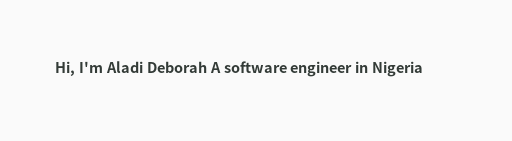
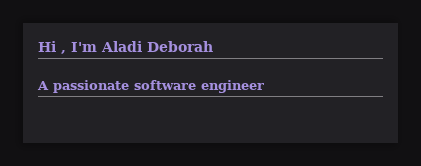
[55,61,75,76] Hi, -> [38,41,66,54] Hi ,
[209,61,424,77] A software engineer in Nigeria -> [37,80,264,93] // A passionate software engineer

